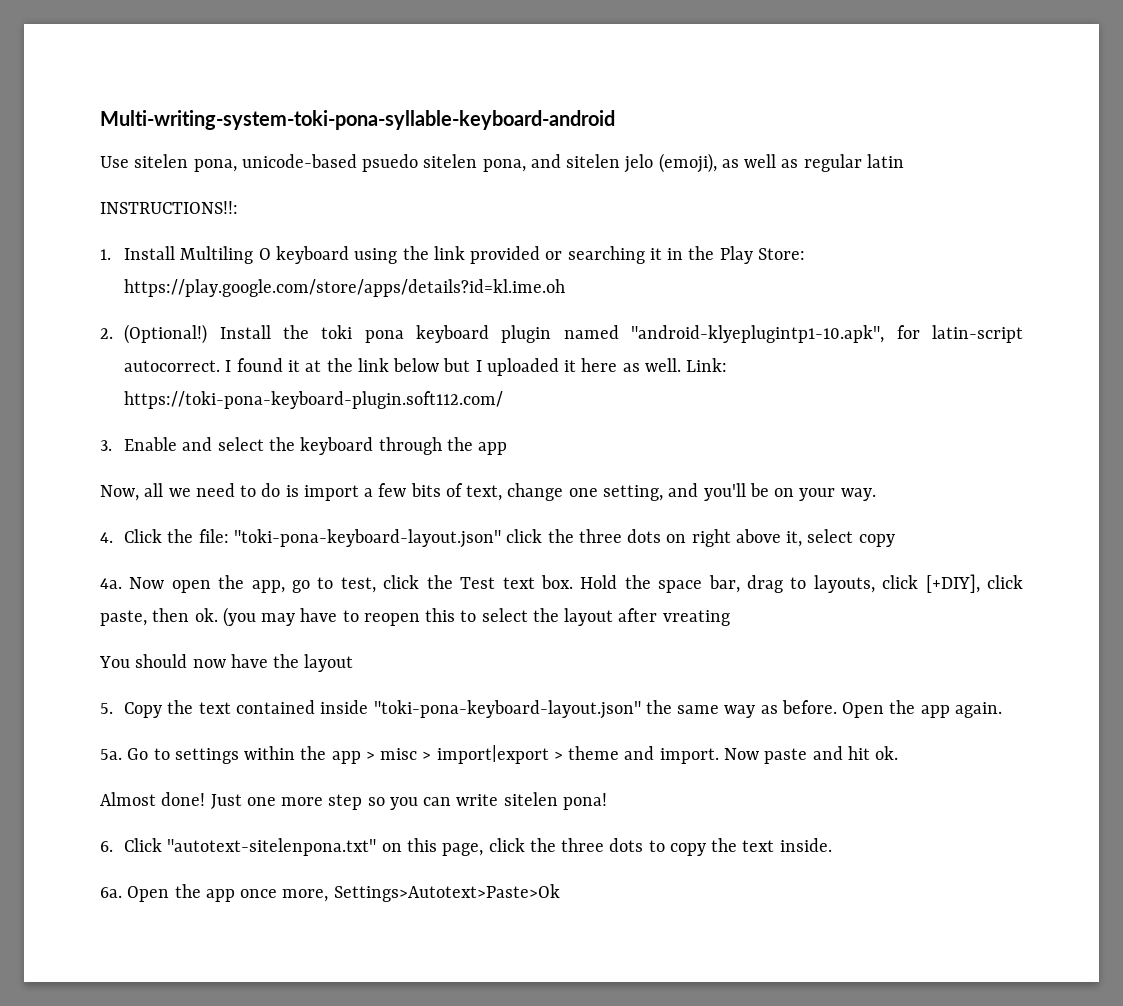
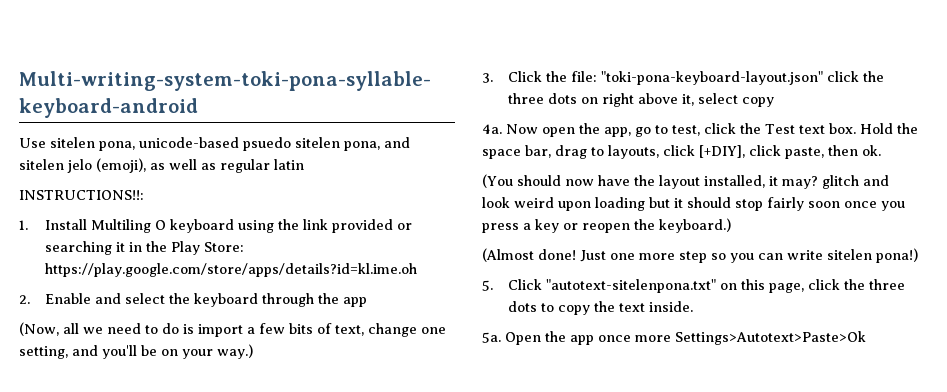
[124,324,1023,344] [124,358,728,376] [124,391,504,409] [100,440,112,451] (Optional!) Install the toki pona keyboard plugin named "android-klyeplugintp1-10.apk", for latin-script autocorrect. I found it at the link below but I uploaded it here as well. Link: https://toki-pona-keyboard-plugin.soft112.com/ // 3. -> (30, 299) none
[100,485,139,501] Now, -> [19,322,59,336] (Now,
[840,488,876,501] [100,532,113,543] way. // 4. -> [217,344,253,359] [482,73,493,83] way.) // 3.
[222,607,730,627] [99,656,130,668] (you may have to reopen this to select the layout after vreating // You -> [482,174,513,188] // (You
[100,700,1002,719] [100,745,899,764] [100,792,156,806] // 5. Copy the text contained inside "toki-pona-keyboard-layout.json" the same way as before. Open the app again. // 5a. Go to settings within the app > misc > import|export > theme and import. Now paste and hit ok. // Almost -> [703,175,889,189] [482,197,905,211] [482,218,731,233] [482,248,534,262] installed, it may? glitch and look weird upon loading but it should stop fairly soon once you press a key or reopen the keyboard.) // (Almost
[562,793,607,810] [100,841,113,852] pona! // 6. -> [876,248,918,263] [482,280,493,291] pona!) // 5.
[100,887,122,898] 6a. -> [482,332,501,343] 5a.
[282,889,329,902] more, -> [635,335,671,342] more

